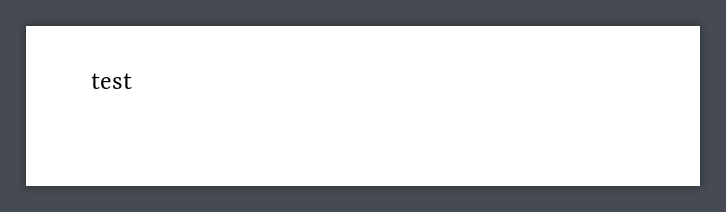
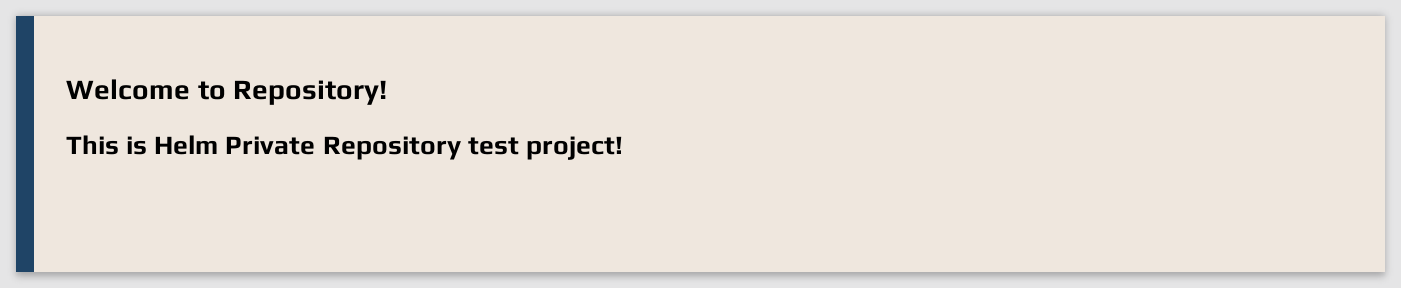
[91,73,132,89] test -> [66,79,388,105] [66,135,623,160] Welcome to Repository! // This is Helm Private Repository test project!

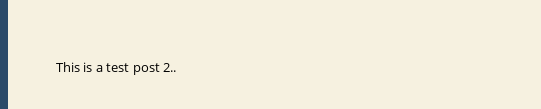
[66,79,388,105] [66,135,623,160] Welcome to Repository! // This is Helm Private Repository test project! -> [56,62,176,75] This is a test post 2..

